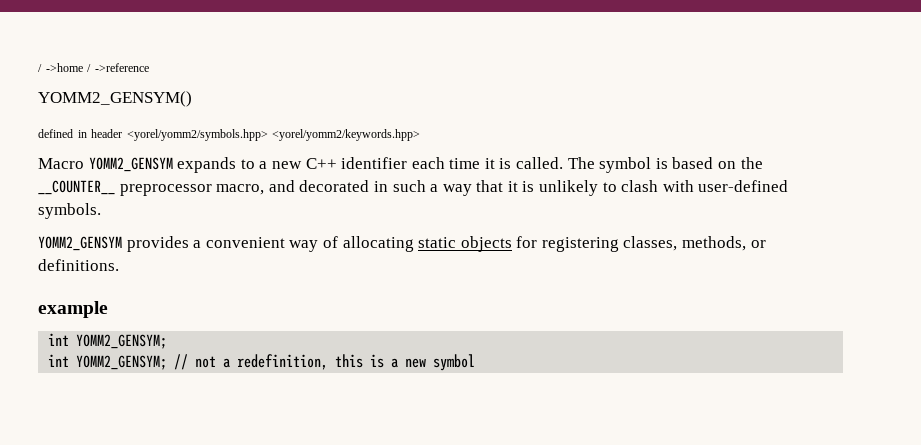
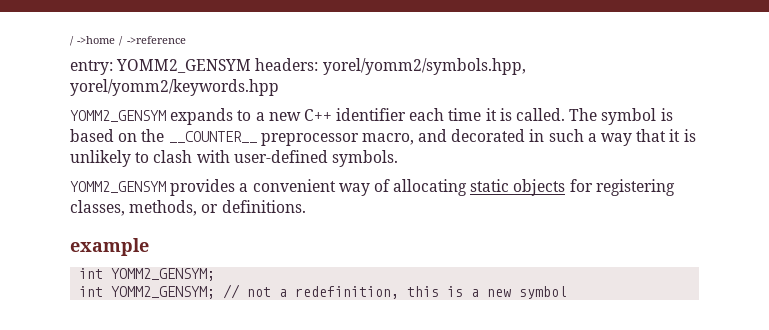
[38,91,192,107] [38,129,421,141] [38,158,84,169] YOMM2_GENSYM() // defined in header <yorel/yomm2/symbols.hpp> <yorel/yomm2/keywords.hpp> // Macro -> [70,58,526,75] [70,79,279,96] entry: YOMM2_GENSYM headers: yorel/yomm2/symbols.hpp, yorel/yomm2/keywords.hpp //

